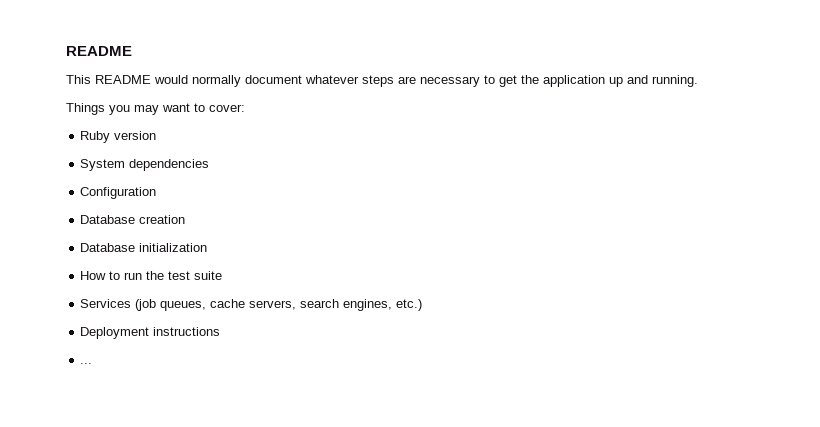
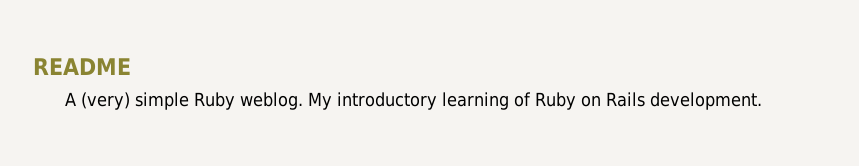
[66,75,698,87] [66,103,245,115] [80,131,157,143] [80,159,210,171] [80,187,157,199] [80,215,186,224] [80,243,208,252] [80,271,223,280] [80,299,423,311] [80,327,221,339] [80,363,93,364] This README would normally document whatever steps are necessary to get the application up and running. // Things you may want to cover: // Ruby version // System dependencies // Configuration // Database creation // Database initialization // How to run the test suite // Services (job queues, cache servers, search engines, etc.) // Deployment instructions // ... -> [64,92,762,110] A (very) simple Ruby weblog. My introductory learning of Ruby on Rails development.

